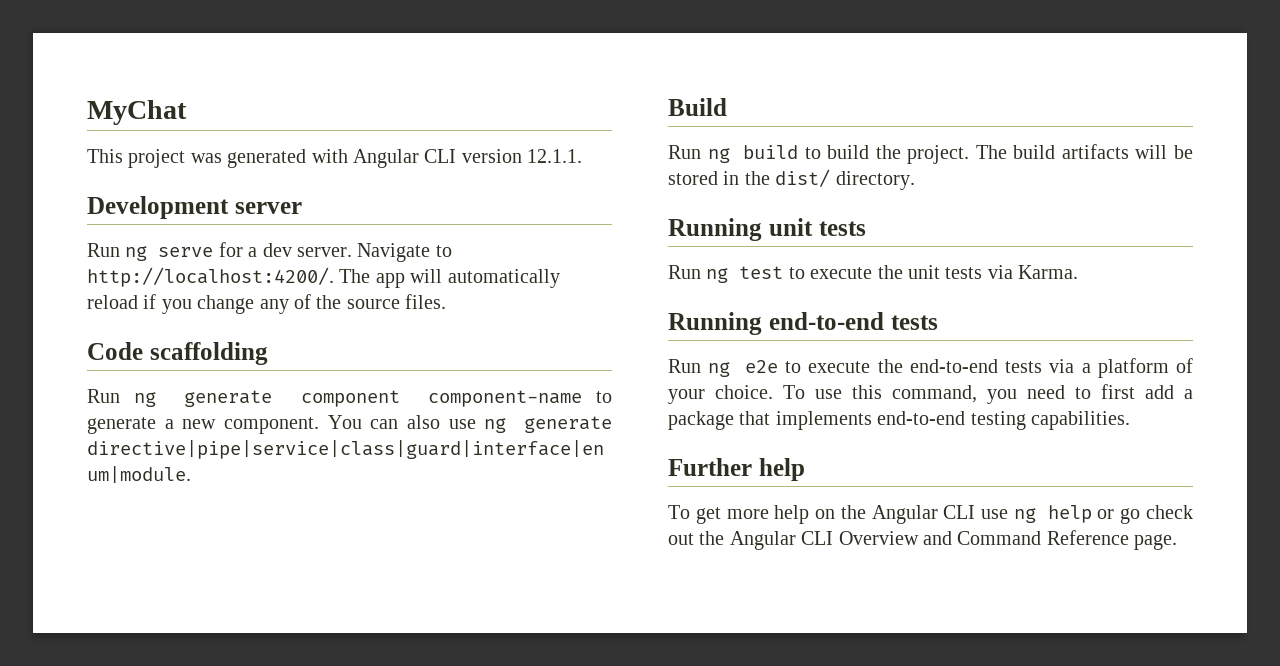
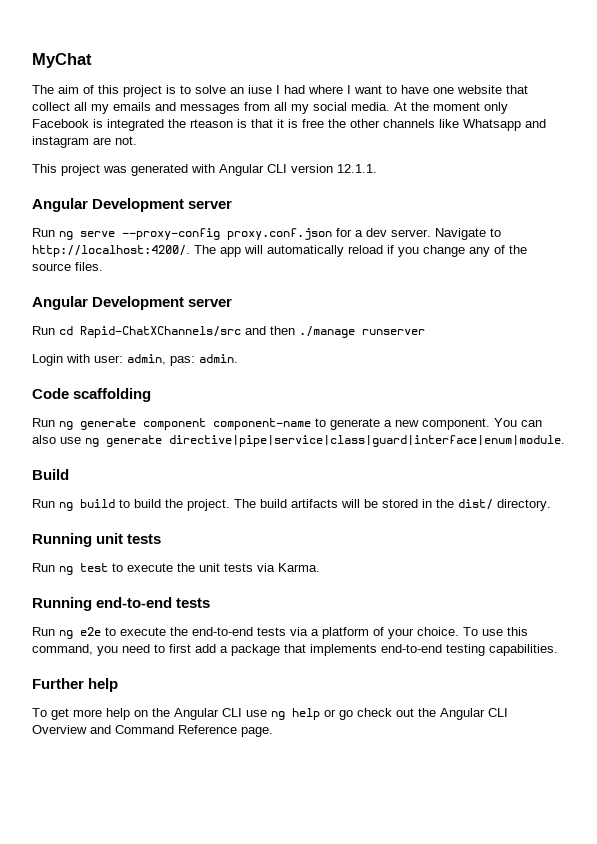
(187, 112) none -> [32,85,528,97] [32,102,508,114] [32,119,546,131] [32,136,137,148] // The aim of this project is to solve an iuse I had where I want to have one website that collect all my emails and messages from all my social media. At the moment only Facebook is integrated the rteason is that it is free the other channels like Whatsapp and instagram are not.
(583, 156) none -> [32,198,88,212] Angular
(214, 252) none -> [122,228,332,240] --proxy-config proxy.conf.json
(447, 301) none -> [32,296,233,310] [32,326,425,338] [32,354,238,366] // Angular Development server // Run cd Rapid-ChatXChannels/src and then ./manage runserver // Login with user: admin, pas: admin.

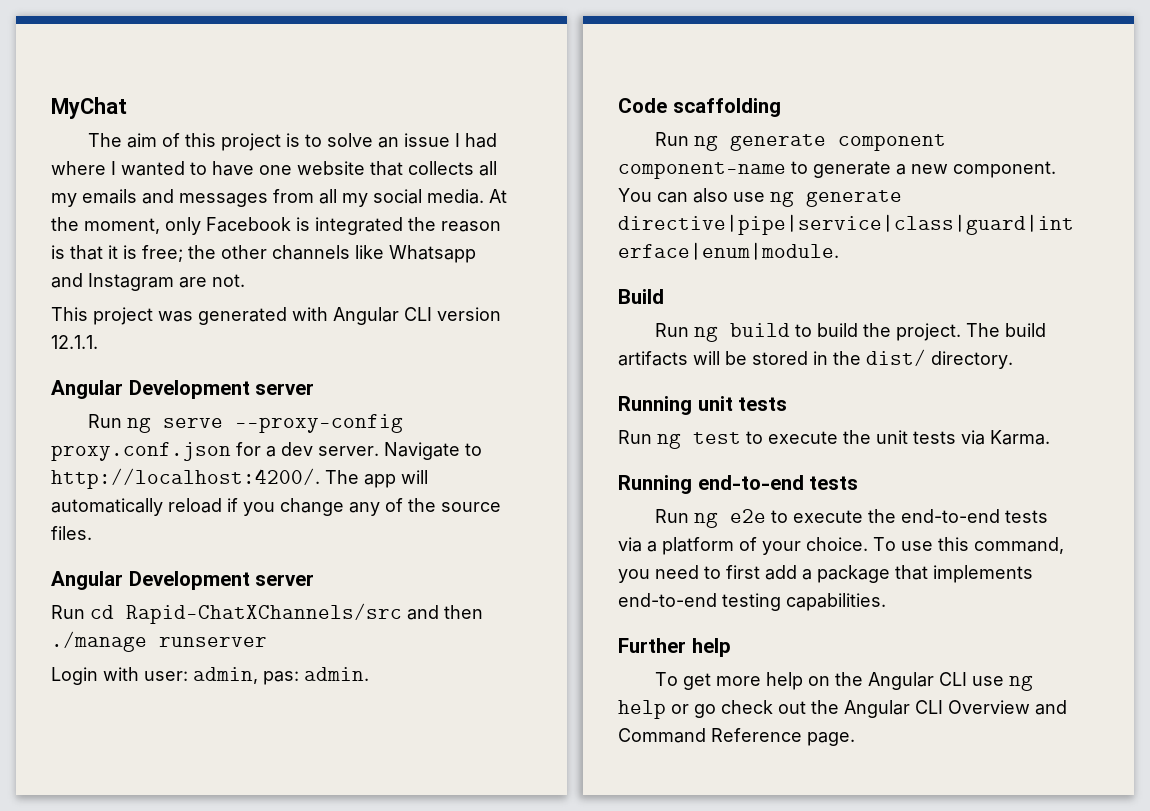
[248,85,272,94] iuse -> [404,133,451,147] issue
[354,85,382,94] want -> [121,161,185,176] wanted
[32,102,70,111] collect -> [408,161,474,175] collects
[433,102,480,111] moment -> [84,218,160,234] moment,
[190,119,233,128] rteason -> [441,221,501,232] reason
[302,119,324,128] free -> [142,245,183,262] free;
[32,136,89,148] instagram -> [88,273,174,291] Instagram

